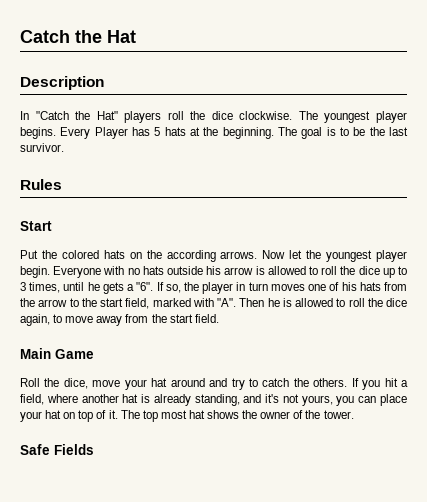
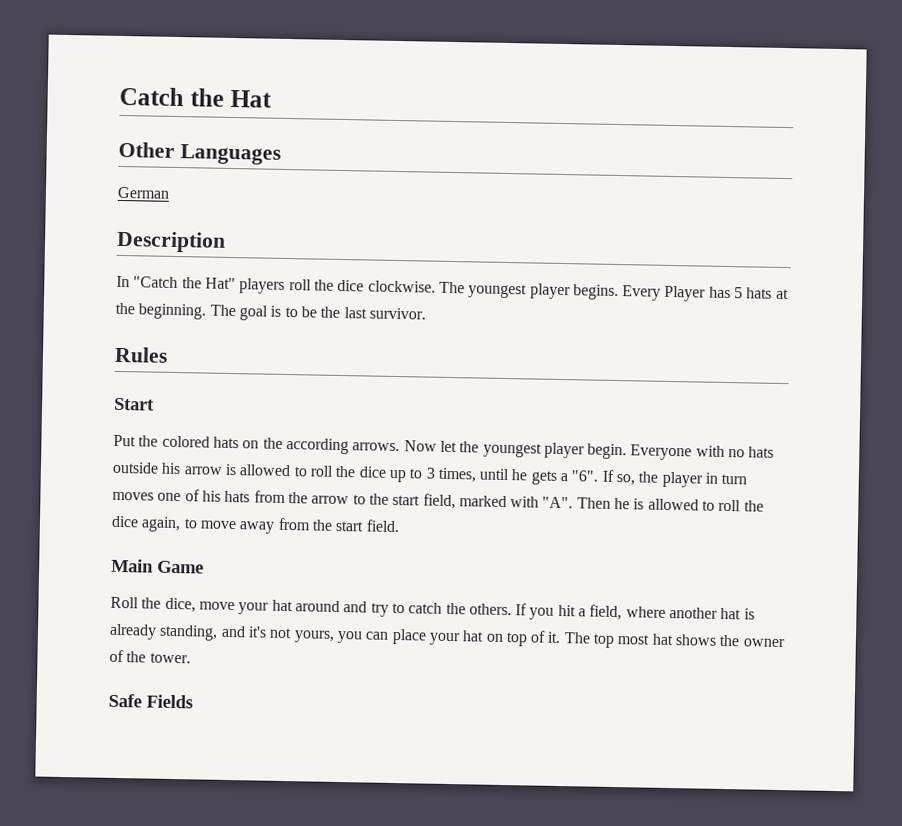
(136, 36) none -> [118,141,281,165] [117,186,170,199] // Other Languages // German

